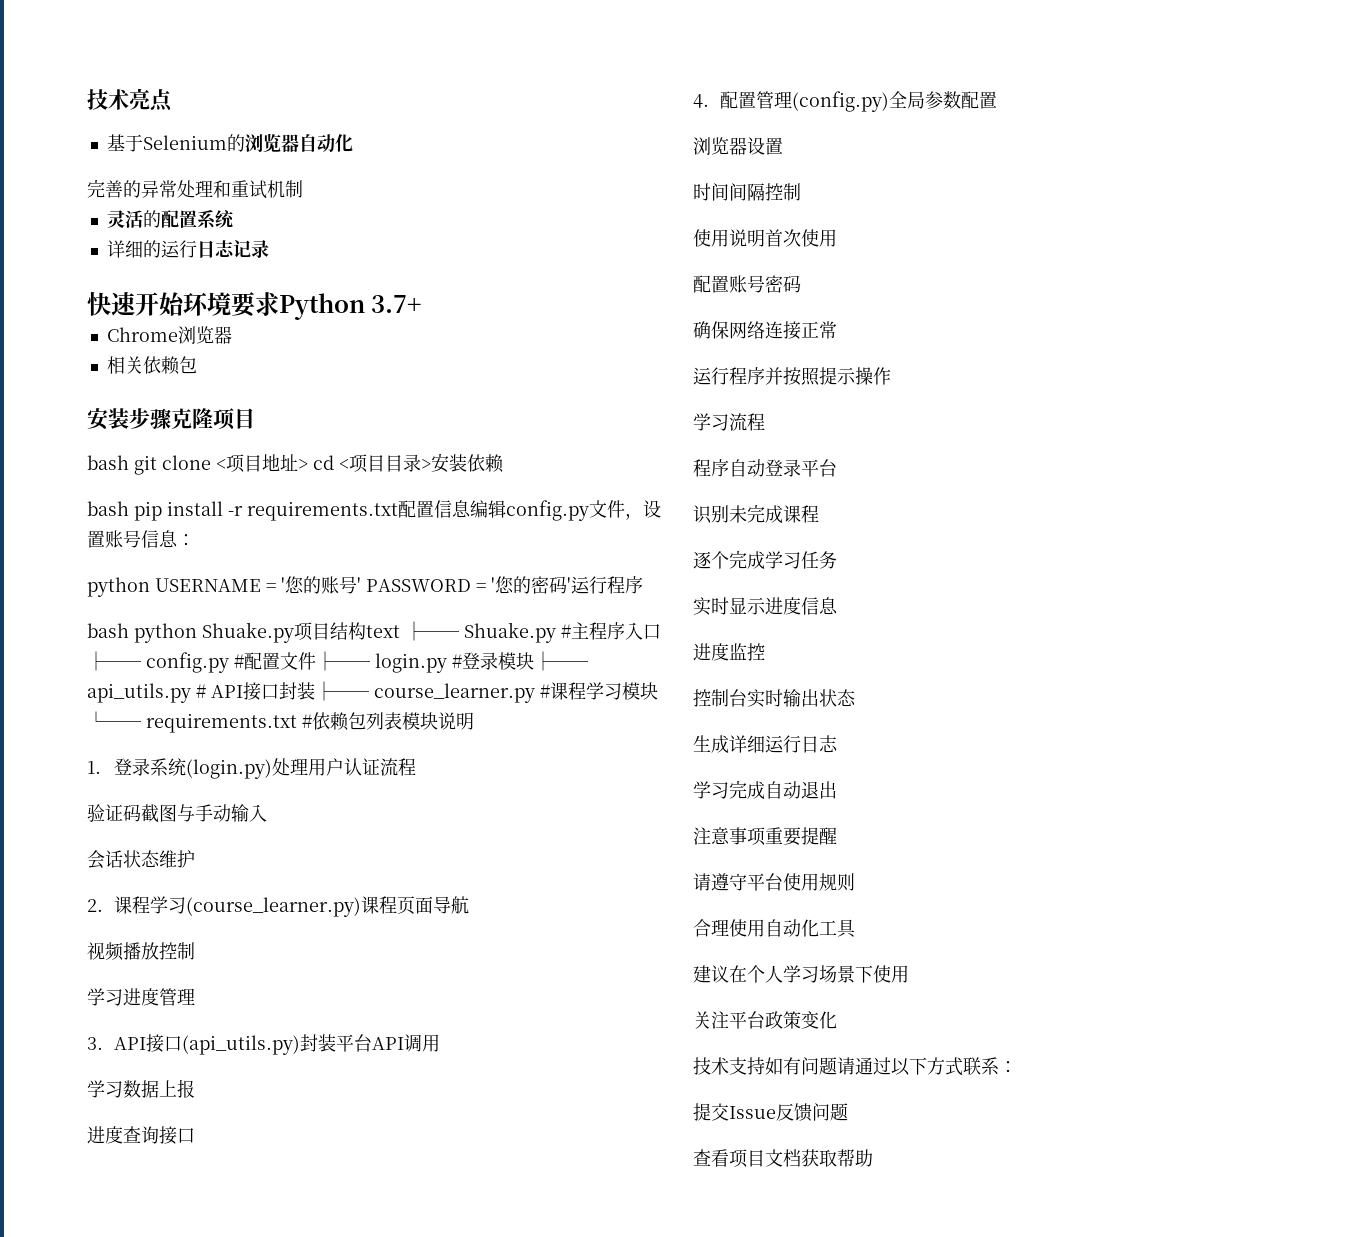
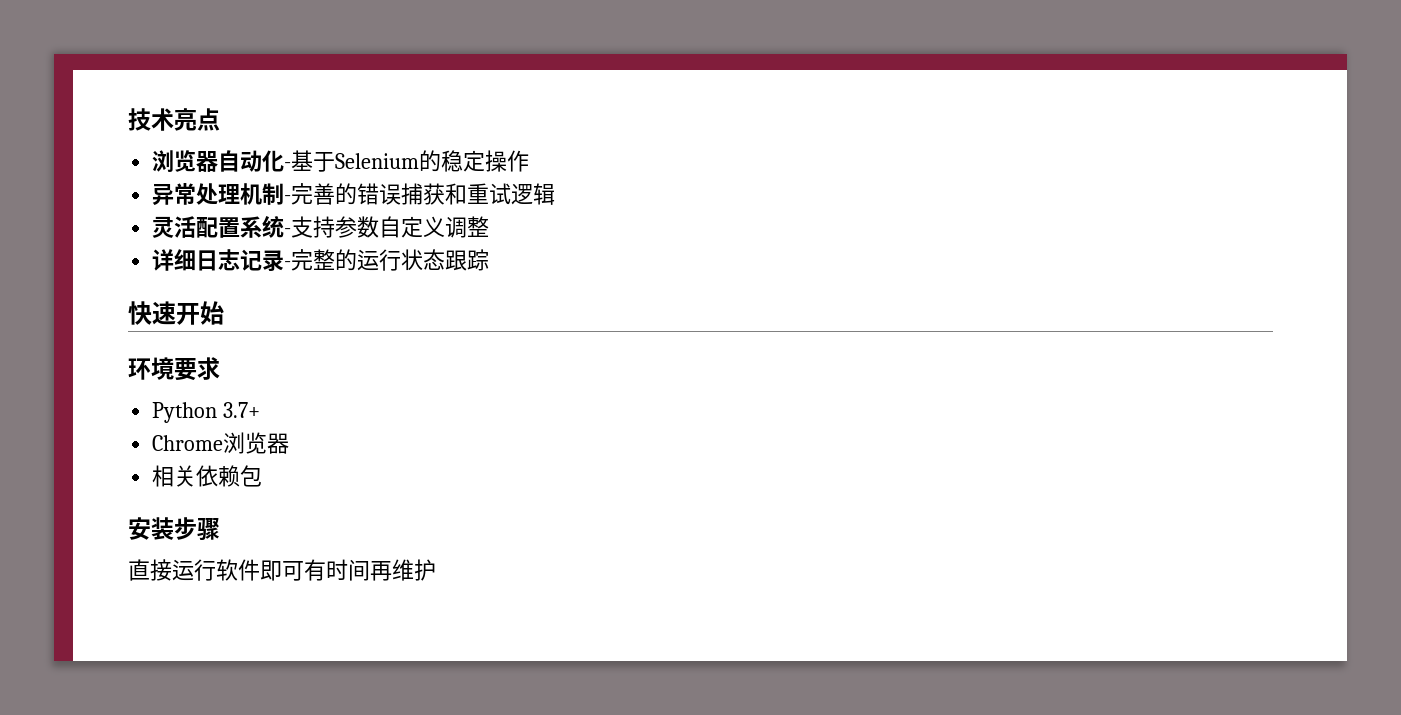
[106,134,245,152] 基于Selenium的 -> (220, 119) none
[87,179,303,199] // 完善的异常处理和重试机制 -> [284,150,530,172] [152,183,556,206] -基于Selenium的稳定操作 // 异常处理机制-完善的错误捕获和重试逻辑
[142,210,161,228] 的 -> (197, 227) none
[106,240,197,258] // 详细的运行 -> [284,216,490,238] [152,249,197,271] -支持参数自定义调整 // 详细
(269, 249) none -> [284,249,490,271] -完整的运行状态跟踪
(185, 304) none -> (224, 313) //
(279, 304) none -> (220, 368) //
[171,408,255,430] [87,453,504,475] [87,500,661,521] [87,530,195,548] [87,576,643,597] [87,621,661,643] [87,651,588,673] [87,681,658,703] [87,711,474,733] [87,758,417,779] [87,804,267,823] [87,850,195,869] [87,896,470,917] [87,942,195,961] [87,988,195,1006] [87,1034,441,1055] [87,1079,195,1098] [87,1126,195,1145] [693,91,998,112] [693,137,783,155] [693,183,801,201] [693,229,837,247] [693,275,801,293] [693,321,837,340] [693,367,891,386] [693,413,765,431] [693,459,837,477] [693,504,819,524] [693,550,837,569] [693,597,838,616] [693,643,765,661] [693,689,856,708] [693,735,838,753] [693,780,837,799] [693,827,837,846] [693,873,855,891] [693,919,856,938] [693,965,909,983] [693,1011,837,1029] [693,1057,1017,1076] [693,1103,848,1122] [693,1149,873,1168] 克隆项目 // bash git clone <项目地址> cd <项目目录>安装依赖 // bash pip install -r requirements.txt配置信息编辑config.py文件，设置账号信息： // python USERNAME = '您的账号' PASSWORD = '您的密码'运行程序 // bash python Shuake.py项目结构text ├── Shuake.py #主程序入口├── config.py #配置文件├── login.py #登录模块├── api_utils.py # API接口封装├── course_learner.py #课程学习模块└── requirements.txt #依赖包列表模块说明 // 1.登录系统(login.py)处理用户认证流程 // 验证码截图与手动输入 // 会话状态维护 // 2.课程学习(course_learner.py)课程页面导航 // 视频播放控制 // 学习进度管理 // 3. API接口(api_utils.py)封装平台API调用 // 学习数据上报 // 进度查询接口 // 4.配置管理(config.py)全局参数配置 // 浏览器设置 // 时间间隔控制 // 使用说明首次使用 // 配置账号密码 // 确保网络连接正常 // 运行程序并按照提示操作 // 学习流程 // 程序自动登录平台 // 识别未完成课程 // 逐个完成学习任务 // 实时显示进度信息 // 进度监控 // 控制台实时输出状态 // 生成详细运行日志 // 学习完成自动退出 // 注意事项重要提醒 // 请遵守平台使用规则 // 合理使用自动化工具 // 建议在个人学习场景下使用 // 关注平台政策变化 // 技术支持如有问题请通过以下方式联系： // 提交Issue反馈问题 // 查看项目文档获取帮助 -> [128,559,436,581] // 直接运行软件即可有时间再维护

